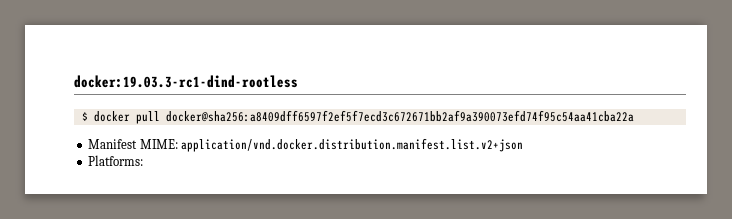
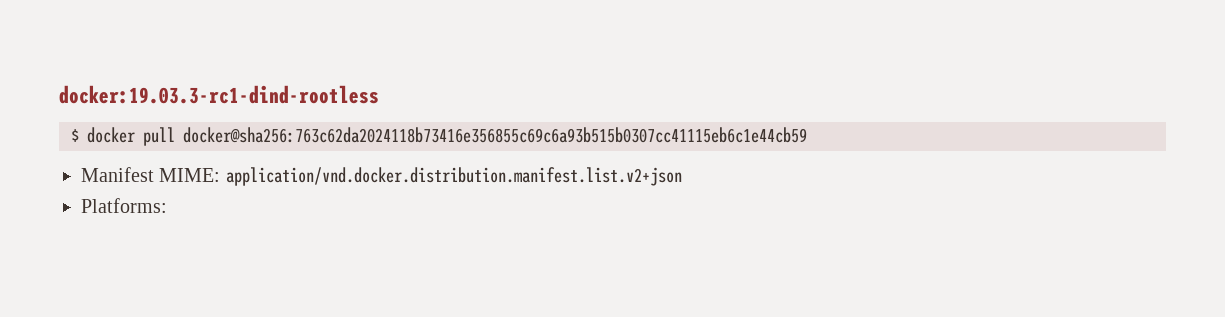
[165,110,634,122] docker@sha256:a8409dff6597f2ef5f7ecd3c672671bb2af9a390073efd74f95c54aa41cba22a -> [183,127,807,143] docker@sha256:763c62da2024118b73416e356855c69c6a93b515b0307cc41115eb6c1e44cb59

